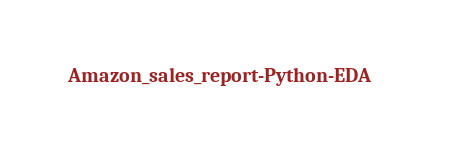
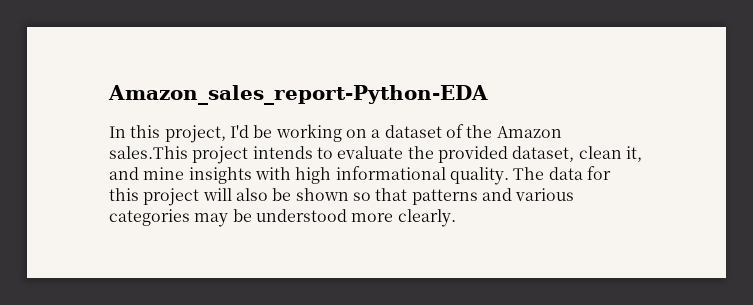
(372, 76) none -> [109,124,562,143] [109,146,642,164] [109,166,611,185] [109,188,575,206] [109,209,456,227] // In this project, I'd be working on a dataset of the Amazon sales.This project intends to evaluate the provided dataset, clean it, and mine insights with high informational quality. The data for this project will also be shown so that patterns and various categories may be understood more clearly.

